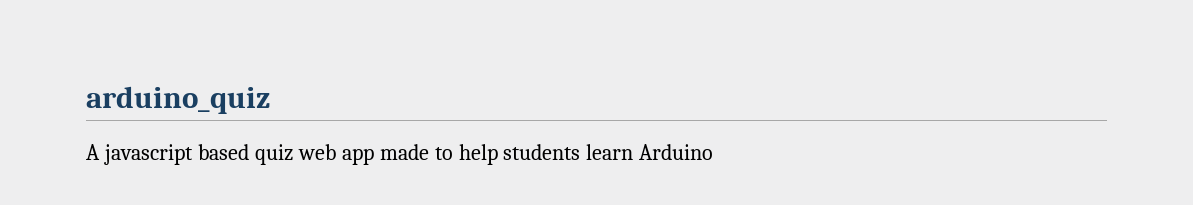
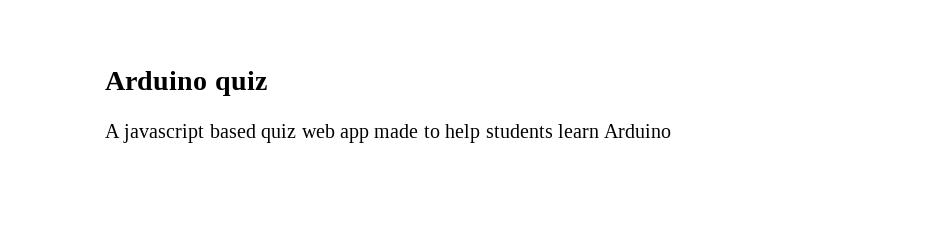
[86,86,270,114] arduino_quiz -> [105,71,267,96] Arduino quiz

